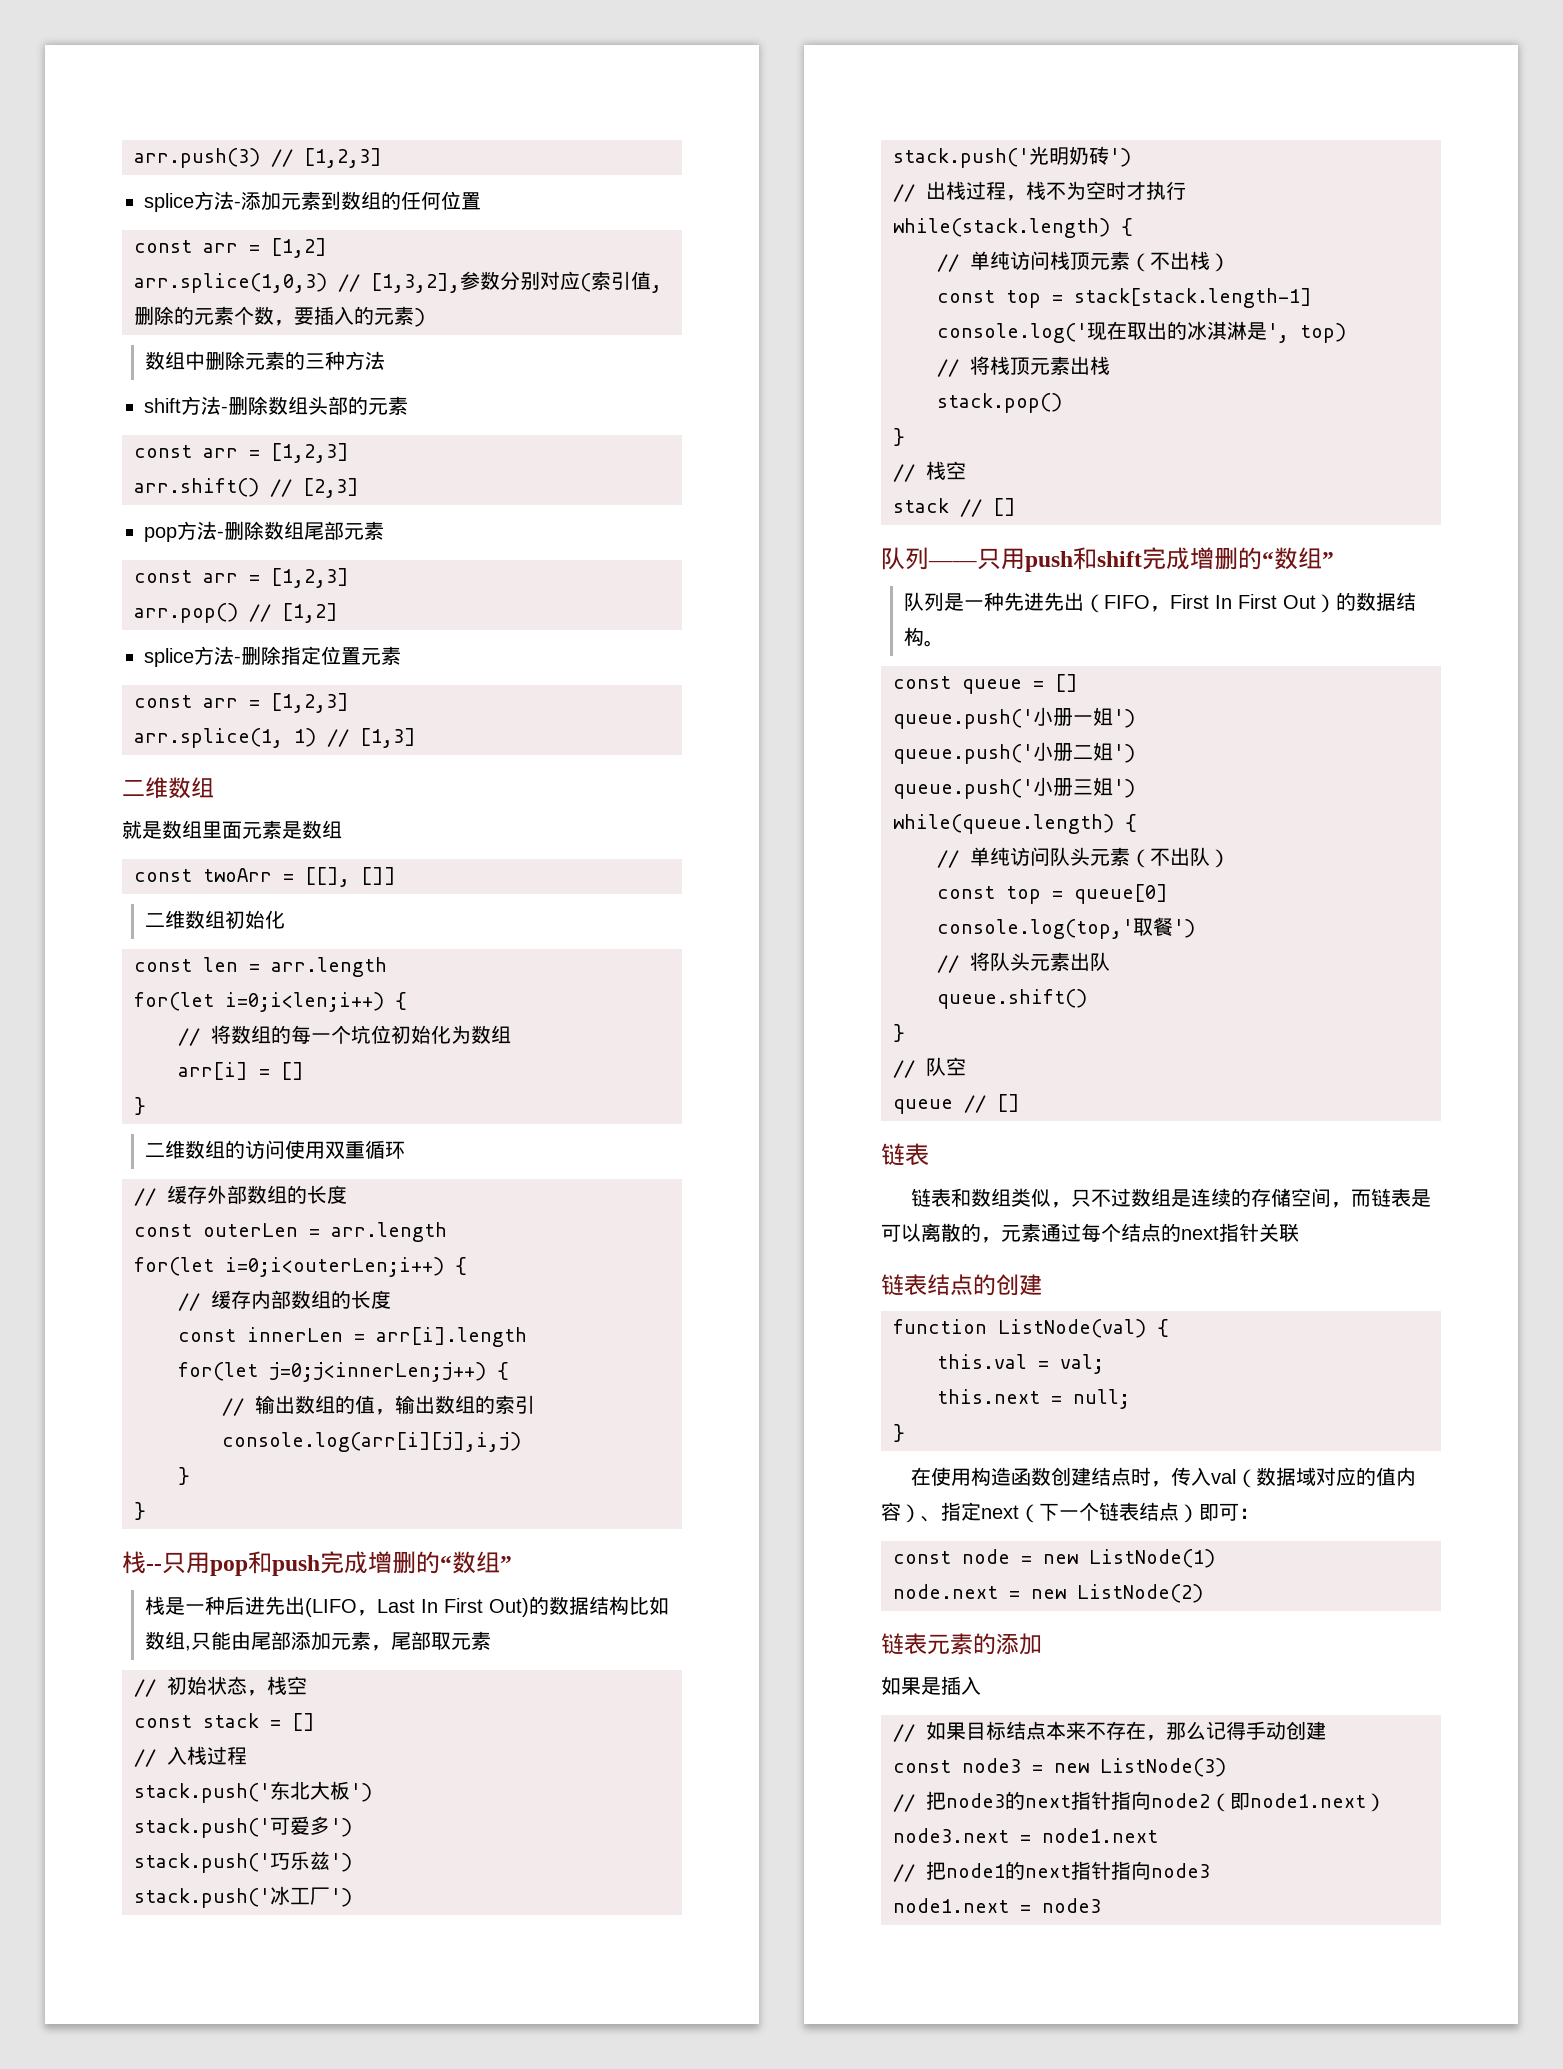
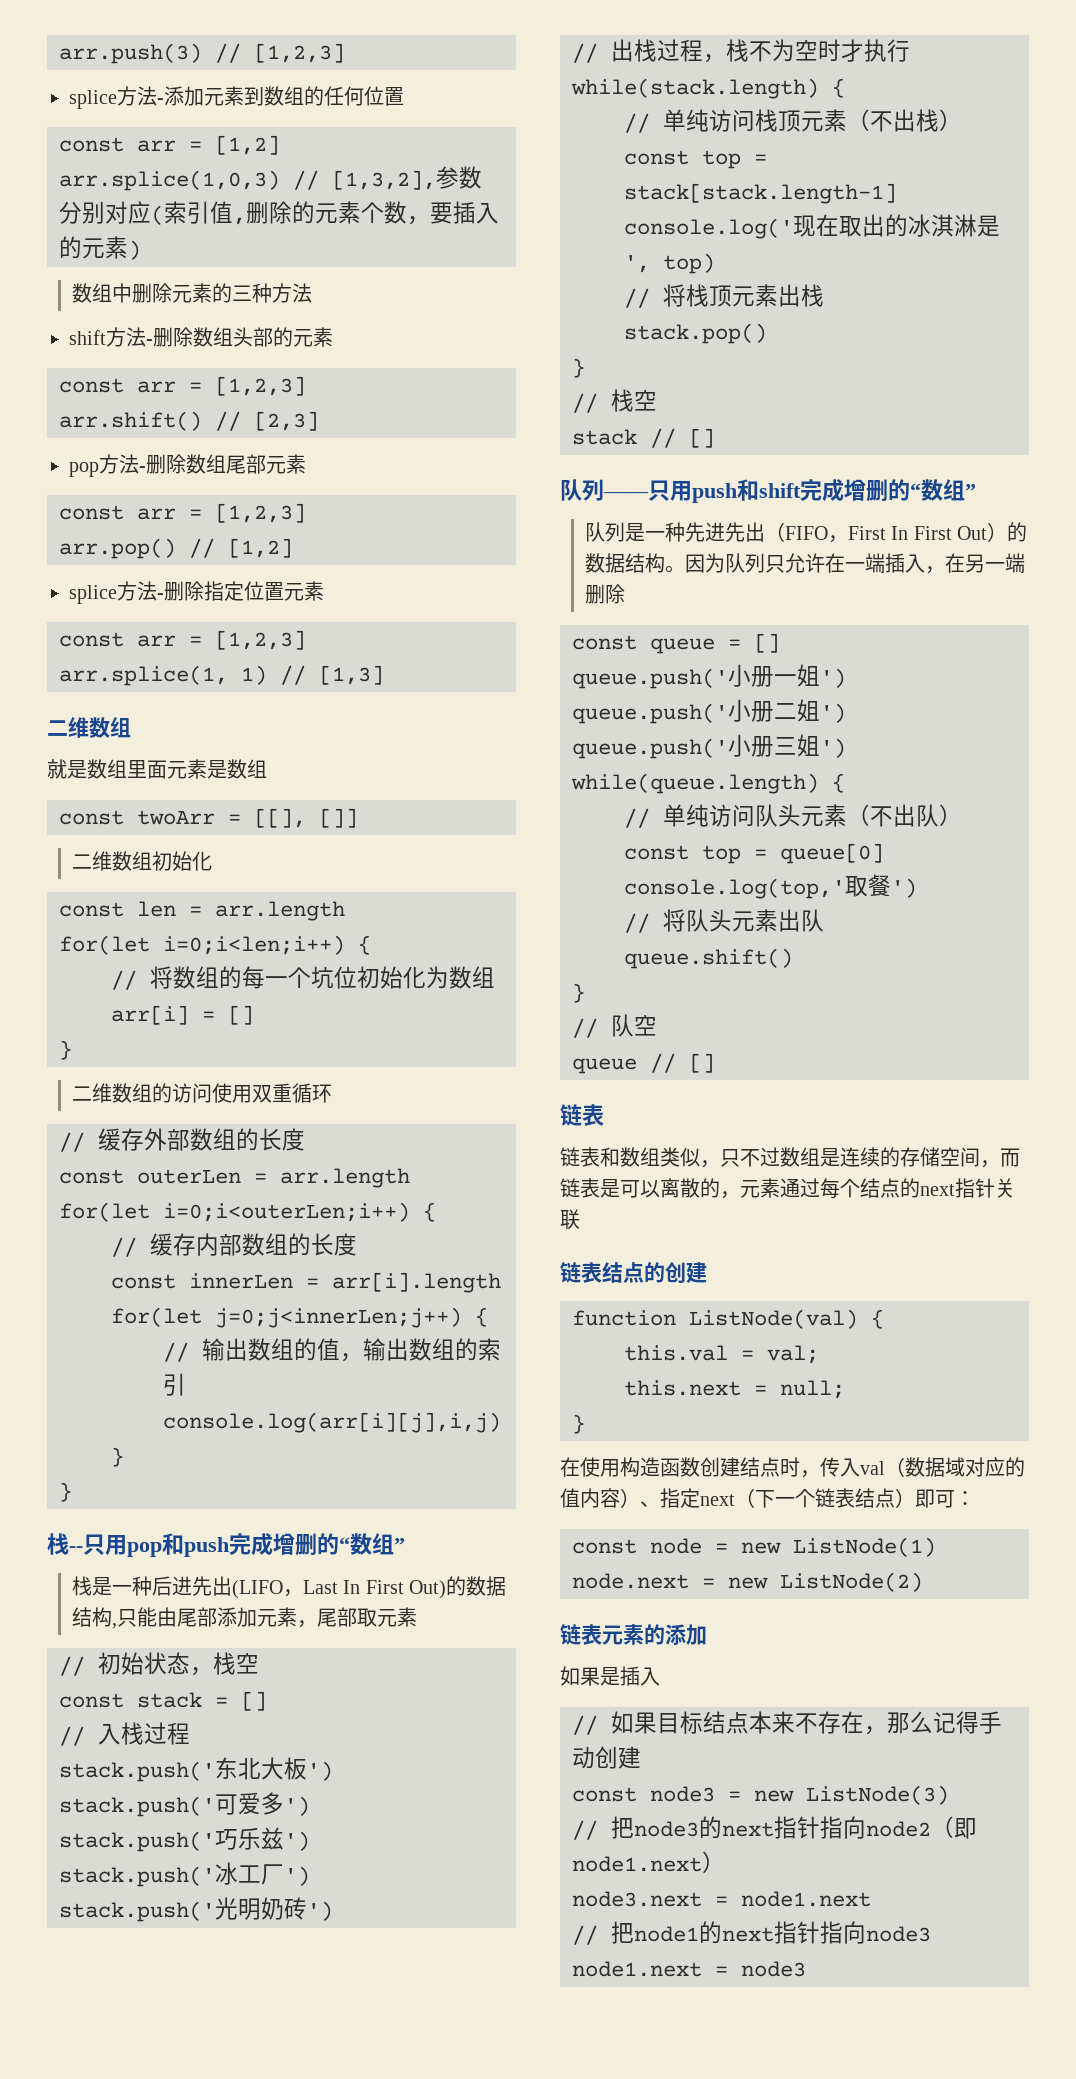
[628,1596,669,1615] [144,1631,185,1650] 比如数组 -> (112, 1617) none
(944, 643) none -> [684,553,1025,574] [584,584,625,604] 因为队列只允许在一端插入，在另一端删除

